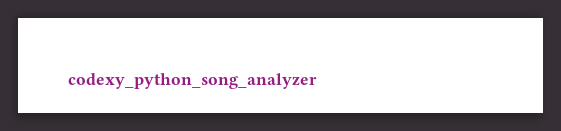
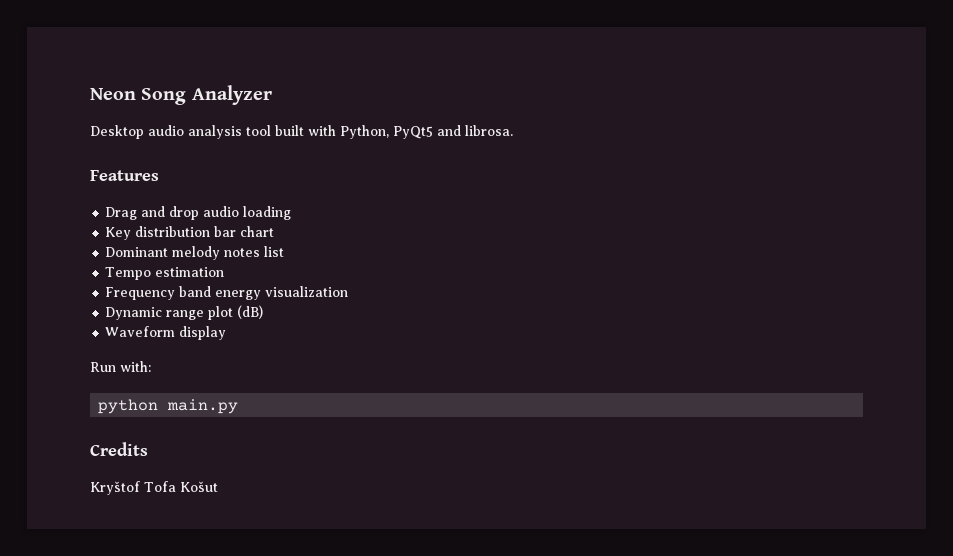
[68,73,317,89] codexy_python_song_analyzer -> [90,85,272,105] [90,125,513,139] [90,170,159,181] [105,206,292,220] [105,226,275,240] [105,246,285,260] [105,267,225,280] [105,286,349,300] [105,305,264,320] [105,326,227,340] [90,361,151,372] [98,399,239,414] [90,442,148,456] [90,481,218,495] Neon Song Analyzer // Desktop audio analysis tool built with Python, PyQt5 and librosa. // Features // Drag and drop audio loading // Key distribution bar chart // Dominant melody notes list // Tempo estimation // Frequency band energy visualization // Dynamic range plot (dB) // Waveform display // Run with: // python main.py // Credits // Kryštof Tofa Košut

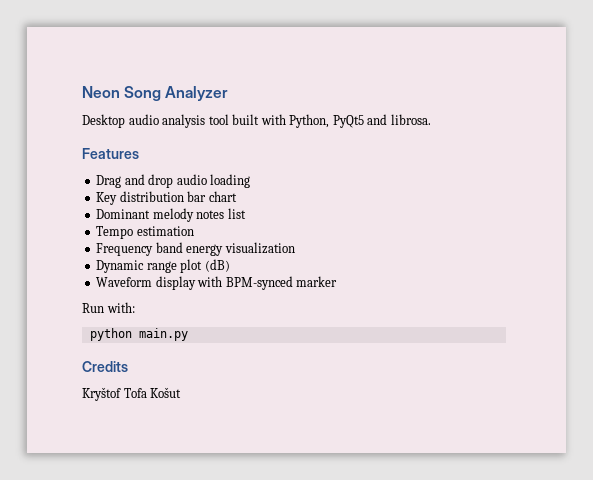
(227, 333) none -> [197,276,338,290] with BPM-synced marker

